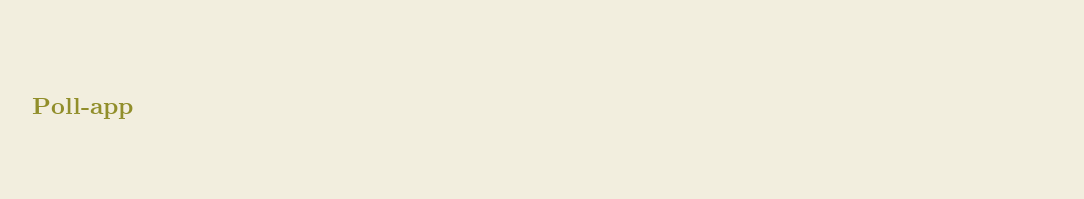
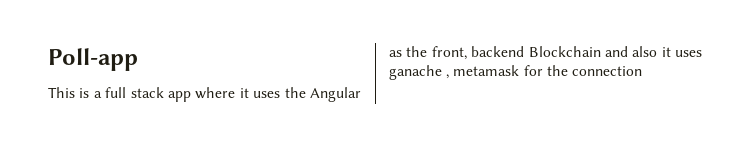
(133, 108) none -> [48,87,361,102] [389,46,702,60] [389,65,642,80] // This is a full stack app where it uses the Angular as the front, backend Blockchain and also it uses ganache , metamask for the connection

